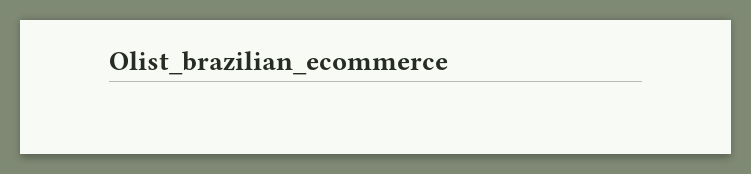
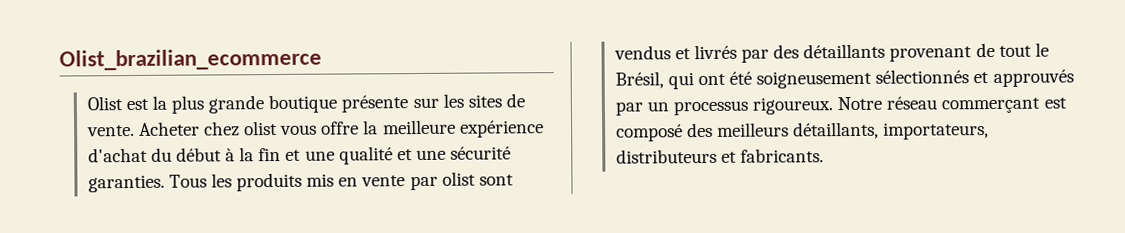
(448, 63) none -> [86,93,525,114] [86,119,544,138] [87,146,512,165] [87,171,514,193] [613,42,1049,63] [614,69,1074,90] [614,96,1067,116] [615,121,990,142] [615,148,824,164] // Olist est la plus grande boutique présente sur les sites de vente. Acheter chez olist vous offre la meilleure expérience d'achat du début à la fin et une qualité et une sécurité garanties. Tous les produits mis en vente par olist sont vendus et livrés par des détaillants provenant de tout le Brésil, qui ont été soigneusement sélectionnés et approuvés par un processus rigoureux. Notre réseau commerçant est composé des meilleurs détaillants, importateurs, distributeurs et fabricants.

